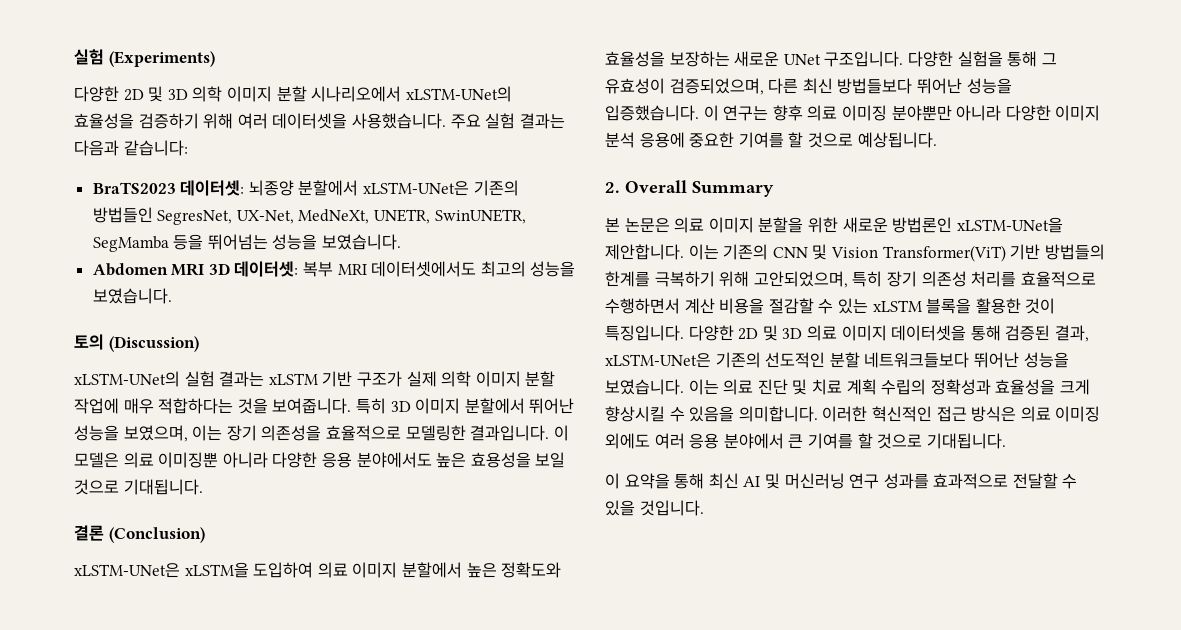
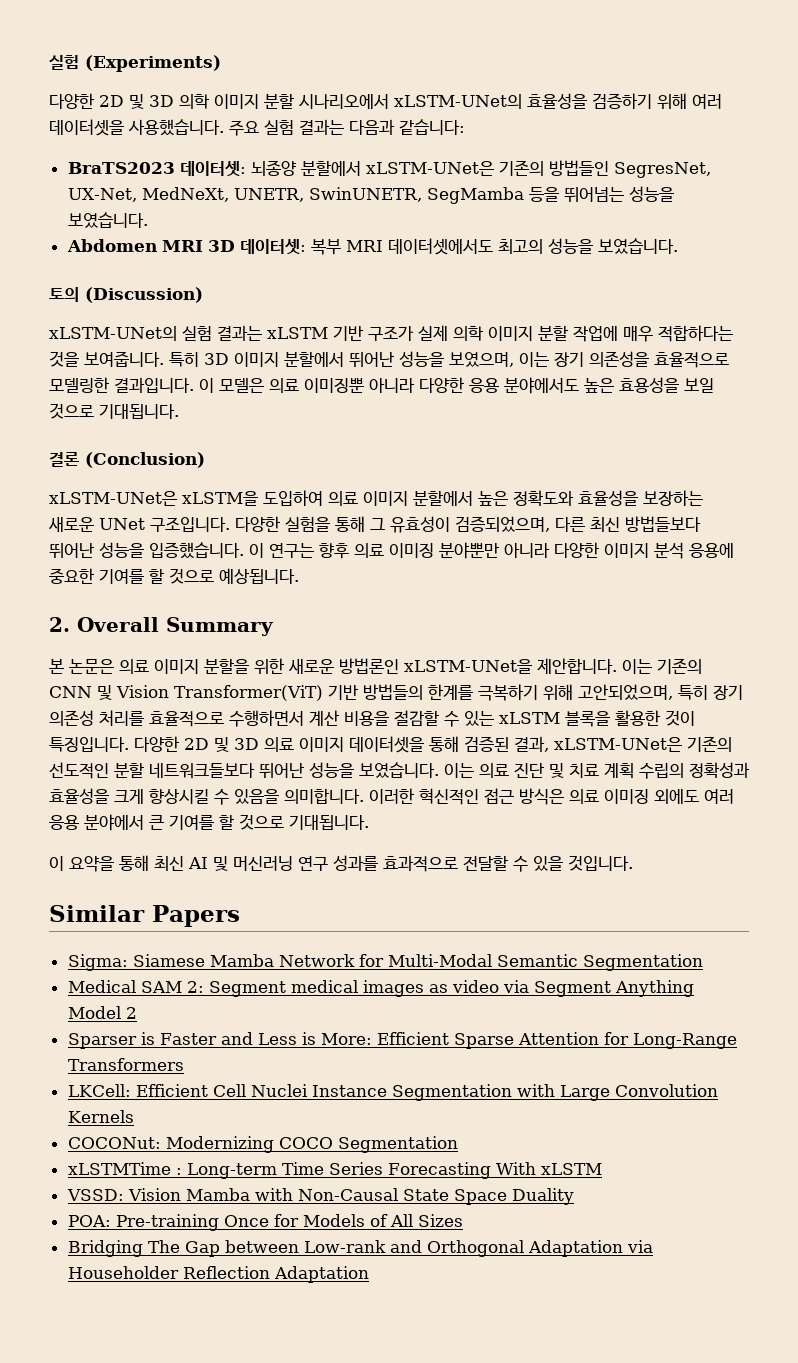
(704, 508) none -> [49,905,240,927] [67,954,703,971] [67,980,694,997] [67,1006,137,1019] [67,1032,737,1049] [67,1058,184,1071] [67,1084,718,1101] [67,1110,134,1123] [67,1136,458,1153] [67,1162,602,1179] [66,1188,574,1205] [67,1214,463,1231] [67,1240,653,1257] [67,1266,369,1283] // Similar Papers // Sigma: Siamese Mamba Network for Multi-Modal Semantic Segmentation // Medical SAM 2: Segment medical images as video via Segment Anything Model 2 // Sparser is Faster and Less is More: Efficient Sparse Attention for Long-Range Transformers // LKCell: Efficient Cell Nuclei Instance Segmentation with Large Convolution Kernels // COCONut: Modernizing COCO Segmentation // xLSTMTime : Long-term Time Series Forecasting With xLSTM // VSSD: Vision Mamba with Non-Causal State Space Duality // POA: Pre-training Once for Models of All Sizes // Bridging The Gap between Low-rank and Orthogonal Adaptation via Householder Reflection Adaptation

